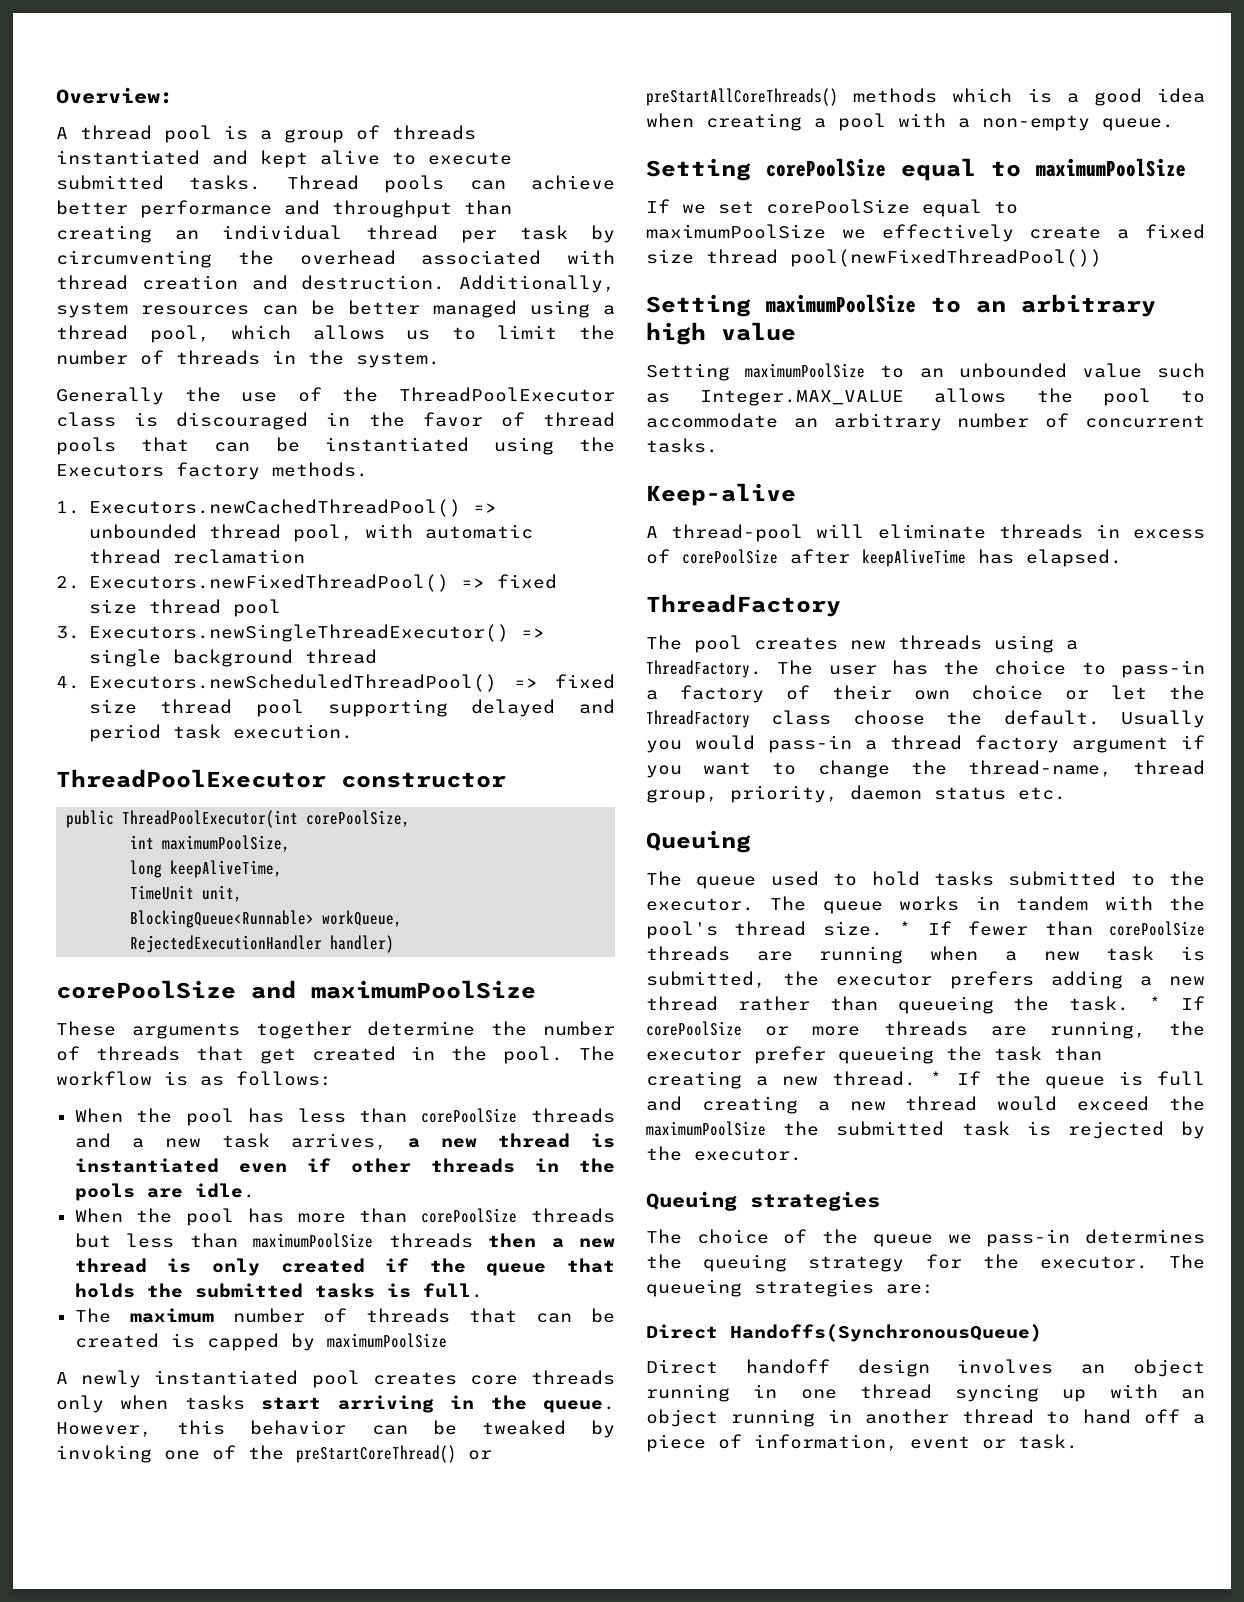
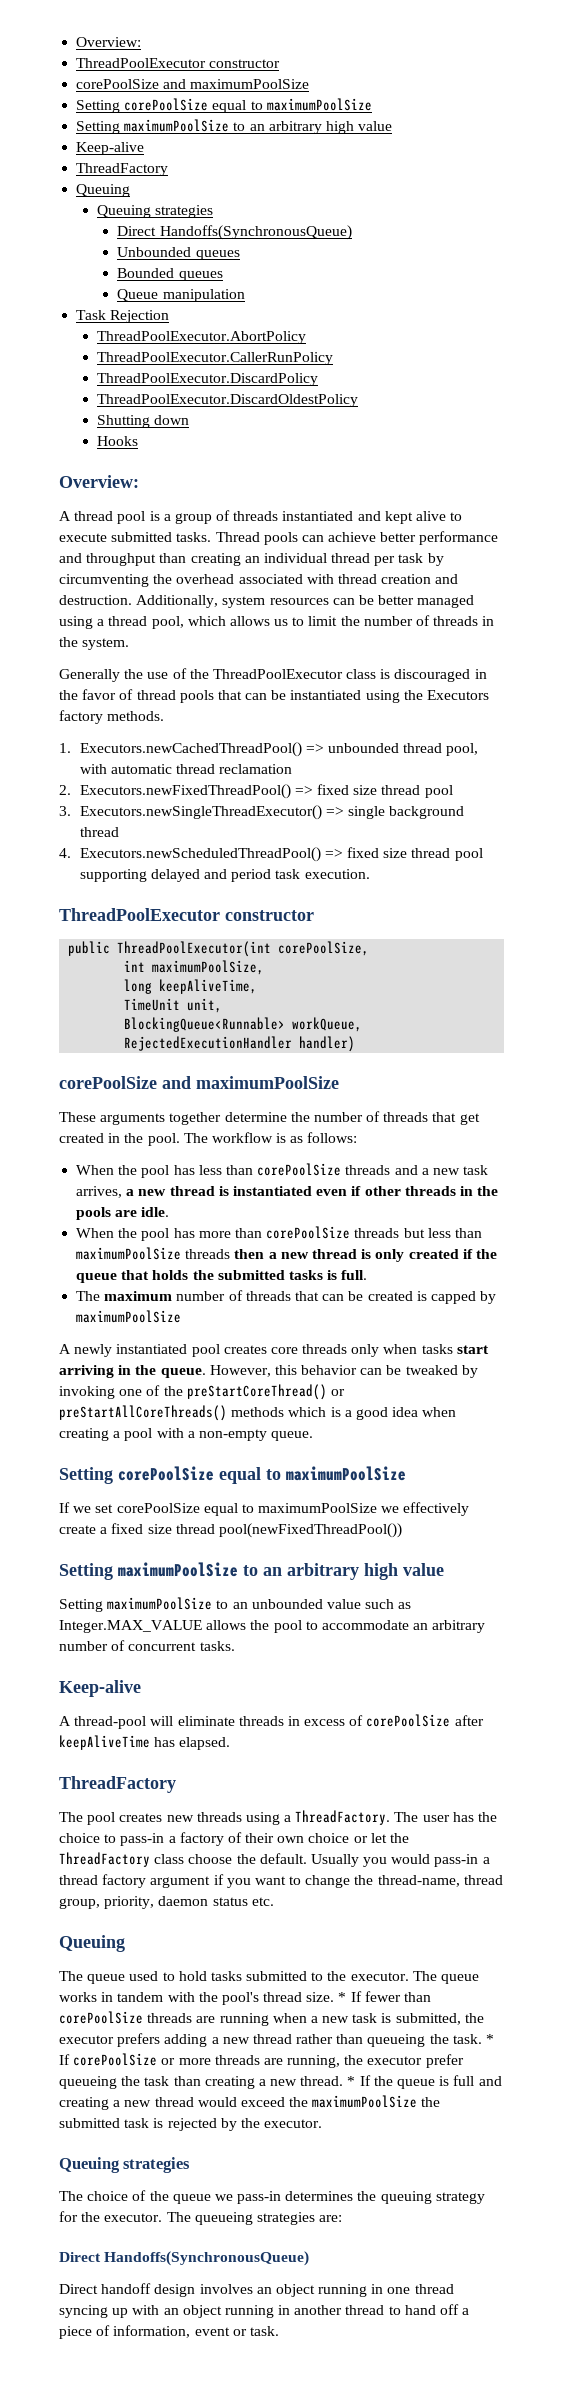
[56,87,173,104] Overview: -> [76,37,142,47] [76,58,281,68] [76,79,310,89] [76,98,372,113] [76,119,393,134] [76,142,145,155] [76,163,169,176] [76,184,131,197] [96,205,213,218] [117,225,352,240] [117,247,240,260] [117,268,223,281] [117,289,245,302] [76,310,170,323] [96,331,306,344] [96,352,333,365] [96,373,318,386] [96,394,358,407] [96,415,189,428] [96,436,138,446] [59,475,139,488] Overview: // ThreadPoolExecutor constructor // corePoolSize and maximumPoolSize // Setting corePoolSize equal to maximumPoolSize // Setting maximumPoolSize to an arbitrary high value // Keep-alive // ThreadFactory // Queuing // Queuing strategies // Direct Handoffs(SynchronousQueue) // Unbounded queues // Bounded queues // Queue manipulation // Task Rejection // ThreadPoolExecutor.AbortPolicy // ThreadPoolExecutor.CallerRunPolicy // ThreadPoolExecutor.DiscardPolicy // ThreadPoolExecutor.DiscardOldestPolicy // Shutting down // Hooks // Overview:

